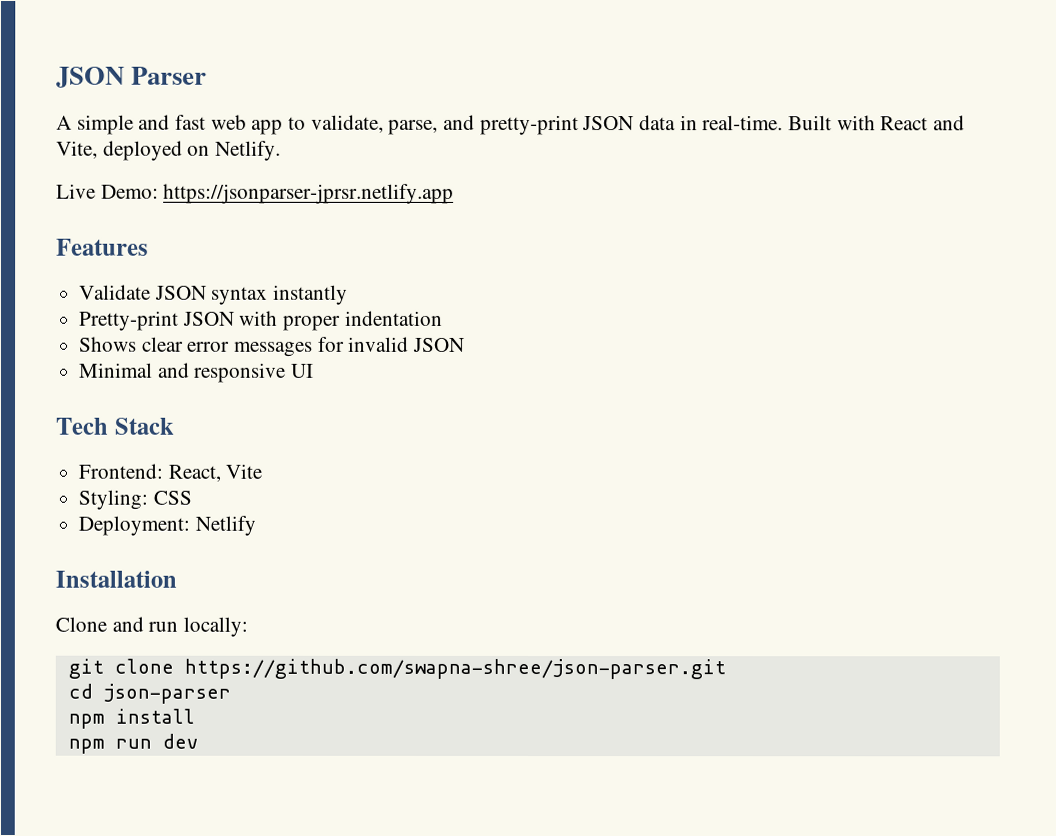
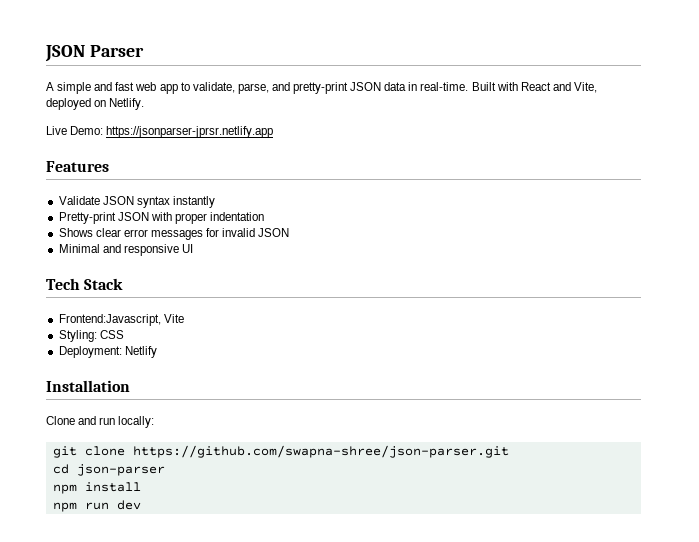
[78,463,221,482] Frontend: React, -> [58,314,161,326] Frontend:Javascript,

